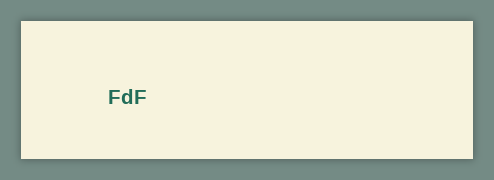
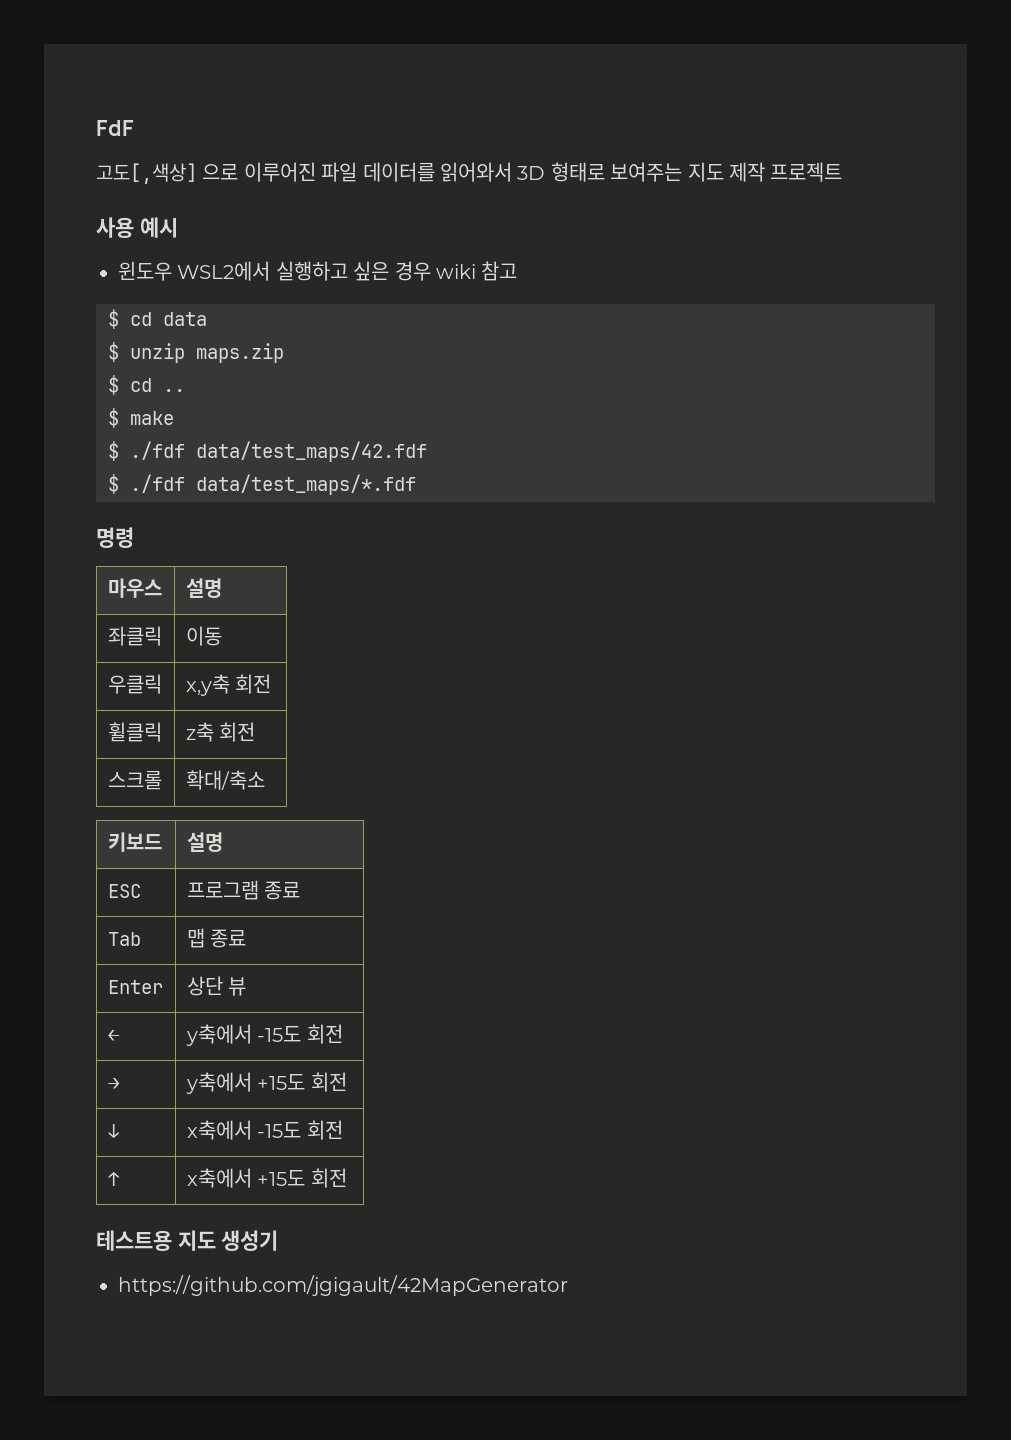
(147, 96) none -> [96,162,843,184] [96,217,178,238] [118,261,518,281] [108,309,207,329] [108,342,284,363] [108,375,185,395] [108,408,174,428] [108,441,427,462] [108,474,416,495] [96,527,134,548] [107,578,162,598] [185,578,222,598] [107,626,162,646] [185,626,222,646] [107,674,162,694] [185,674,272,696] [107,722,162,742] [185,722,256,742] [107,771,162,790] [185,770,265,790] [107,832,162,852] [186,832,223,852] [107,884,141,898] [186,880,301,900] [107,932,141,946] [186,928,247,948] [107,980,163,994] [186,976,247,996] [107,1029,120,1042] [185,1024,343,1046] [107,1077,120,1090] [185,1072,347,1094] [107,1124,119,1139] [186,1120,343,1140] [107,1171,119,1186] [186,1168,347,1188] [96,1230,279,1251] [118,1275,568,1296] // 고도[,색상] 으로 이루어진 파일 데이터를 읽어와서 3D 형태로 보여주는 지도 제작 프로젝트 // 사용 예시 // 윈도우 WSL2에서 실행하고 싶은 경우 wiki 참고 // $ cd data // $ unzip maps.zip // $ cd .. // $ make // $ ./fdf data/test_maps/42.fdf // $ ./fdf data/test_maps/*.fdf // 명령 // 마우스 | 설명 // 좌클릭 | 이동 // 우클릭 | x,y축 회전 // 휠클릭 | z축 회전 // 스크롤 | 확대/축소 // 키보드 | 설명 // ESC | 프로그램 종료 // Tab | 맵 종료 // Enter | 상단 뷰 // ← | y축에서 -15도 회전 // → | y축에서 +15도 회전 // ↓ | x축에서 -15도 회전 // ↑ | x축에서 +15도 회전 // 테스트용 지도 생성기 // https://github.com/jgigault/42MapGenerator

